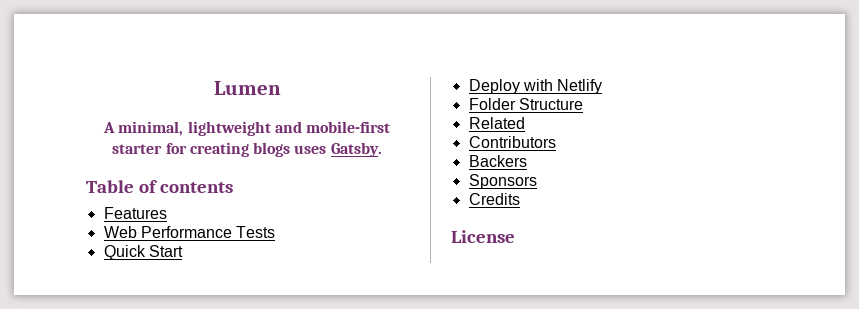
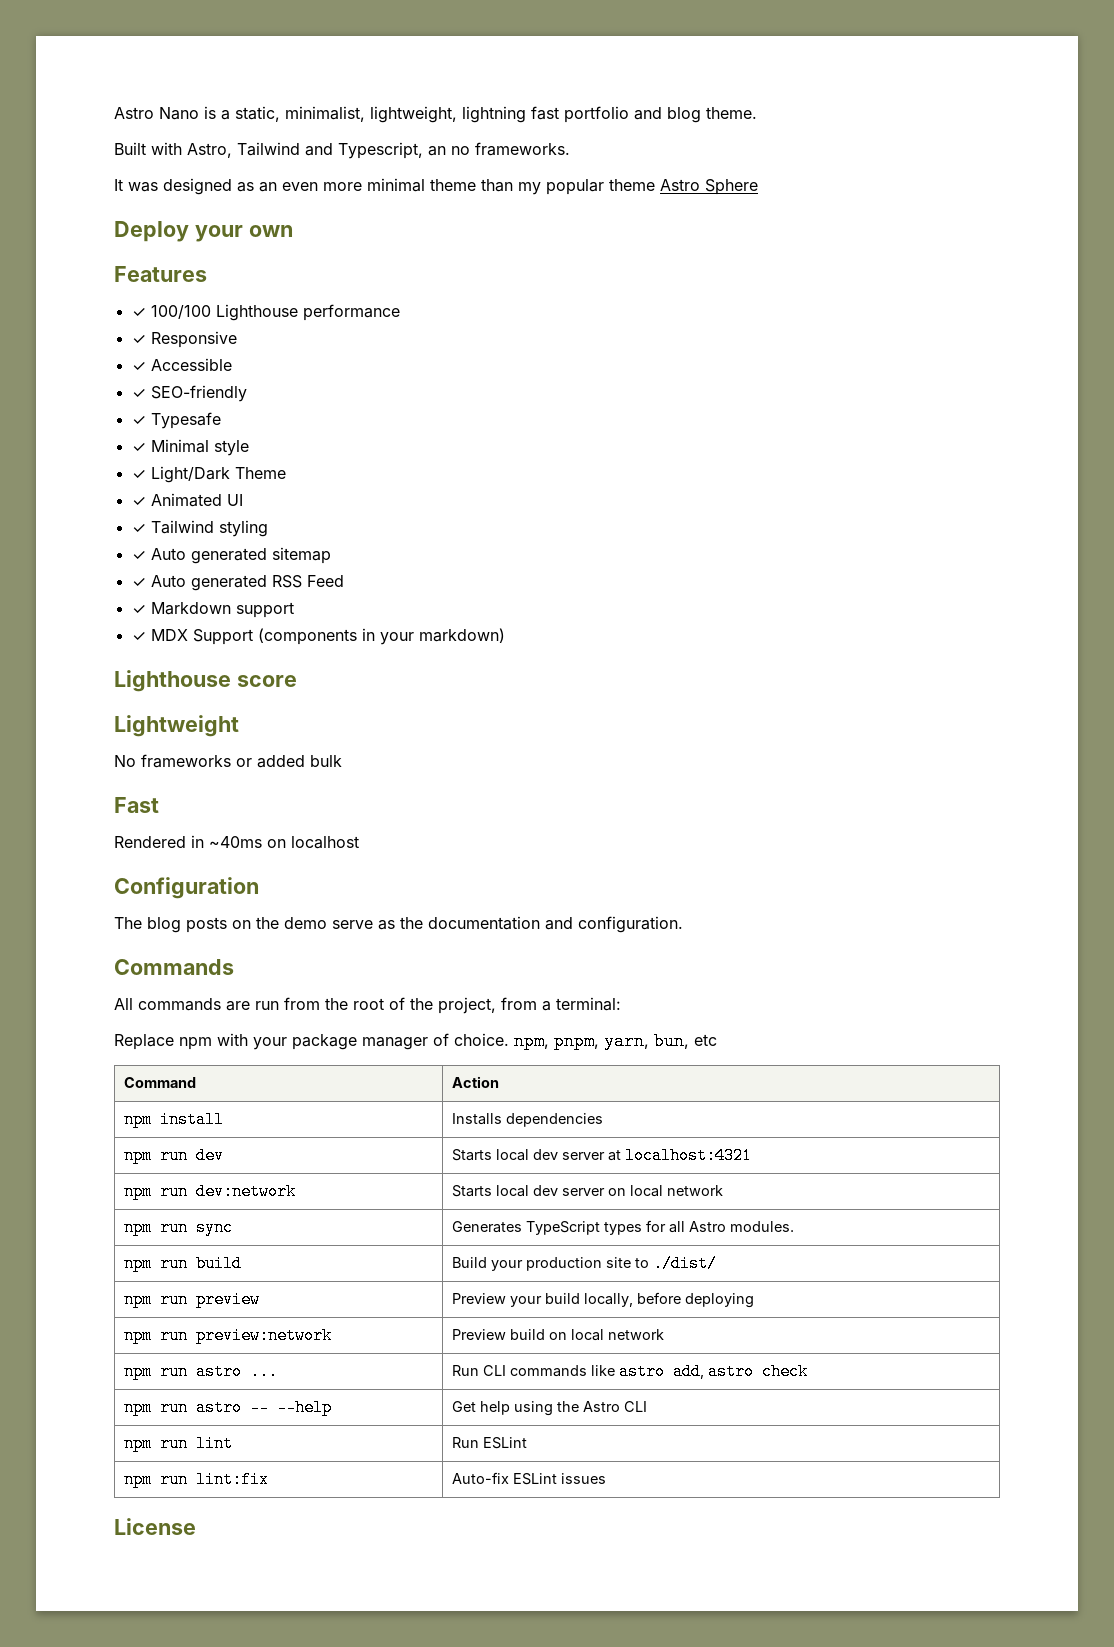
[213,81,281,95] [102,121,391,136] [112,142,382,157] [86,180,234,193] [103,207,167,219] [103,226,276,238] [103,245,183,260] [468,79,603,94] [468,98,583,110] [468,117,525,129] [468,136,556,148] [468,155,527,167] [468,174,537,189] [468,193,520,205] Lumen // A minimal, lightweight and mobile-first starter for creating blogs uses Gatsby. // Table of contents // Features // Web Performance Tests // Quick Start // Deploy with Netlify // Folder Structure // Related // Contributors // Backers // Sponsors // Credits -> [114,106,757,123] [114,142,570,159] [114,178,758,195] [114,221,293,242] [114,266,207,282] [131,304,400,321] [131,331,237,348] [131,358,232,371] [131,385,247,402] [131,412,221,429] [131,439,249,456] [131,466,286,483] [131,493,243,507] [131,520,268,537] [131,547,331,564] [131,575,344,591] [131,602,294,618] [131,628,505,645] [114,670,297,692] [114,715,239,737] [114,754,342,768] [114,797,159,813] [114,835,359,849] [114,877,259,899] [114,916,683,933] [114,959,234,975] [114,997,621,1014] [114,1032,717,1050] [123,1077,196,1088] [451,1076,499,1088] [123,1111,224,1128] [451,1113,603,1127] [123,1147,224,1164] [451,1147,752,1164] [123,1183,296,1200] [451,1185,723,1197] [123,1219,233,1236] [451,1220,794,1235] [123,1255,242,1272] [451,1255,717,1272] [123,1291,260,1308] [451,1292,754,1308] [123,1327,332,1344] [451,1329,664,1341] [123,1363,278,1380] [451,1363,808,1380] [123,1399,332,1416] [451,1401,647,1416] [123,1435,233,1452] [451,1437,527,1449] [123,1471,269,1488] [451,1472,606,1485] Astro Nano is a static, minimalist, lightweight, lightning fast portfolio and blog theme. // Built with Astro, Tailwind and Typescript, an no frameworks. // It was designed as an even more minimal theme than my popular theme Astro Sphere // Deploy your own // Features // ✓ 100/100 Lighthouse performance // ✓ Responsive // ✓ Accessible // ✓ SEO-friendly // ✓ Typesafe // ✓ Minimal style // ✓ Light/Dark Theme // ✓ Animated UI // ✓ Tailwind styling // ✓ Auto generated sitemap // ✓ Auto generated RSS Feed // ✓ Markdown support // ✓ MDX Support (components in your markdown) // Lighthouse score // Lightweight // No frameworks or added bulk // Fast // Rendered in ~40ms on localhost // Configuration // The blog posts on the demo serve as the documentation and configuration. // Commands // All commands are run from the root of the project, from a terminal: // Replace npm with your package manager of choice. npm, pnpm, yarn, bun, etc // Command | Action // npm install | Installs dependencies // npm run dev | Starts local dev server at localhost:4321 // npm run dev:network | Starts local dev server on local network // npm run sync | Generates TypeScript types for all Astro modules. // npm run build | Build your production site to ./dist/ // npm run preview | Preview your build locally, before deploying // npm run preview:network | Preview build on local network // npm run astro ... | Run CLI commands like astro add, astro check // npm run astro -- --help | Get help using the Astro CLI // npm run lint | Run ESLint // npm run lint:fix | Auto-fix ESLint issues

